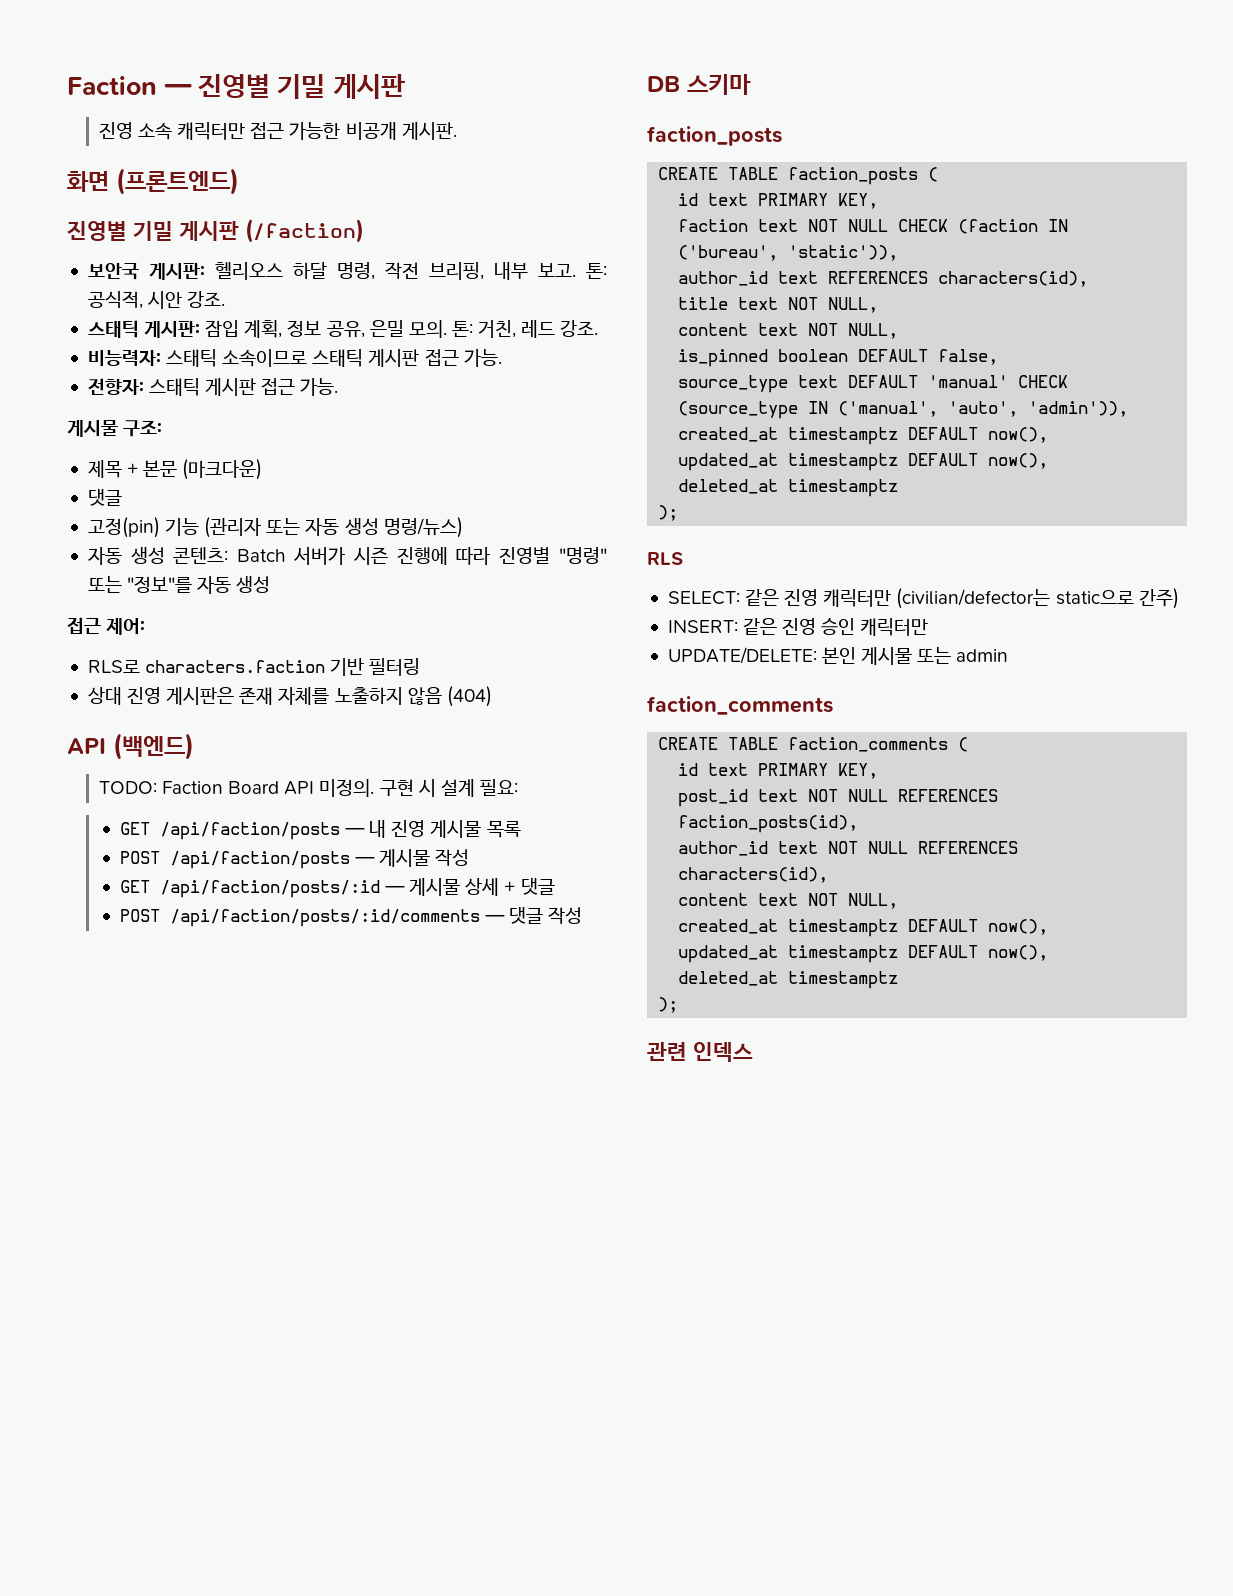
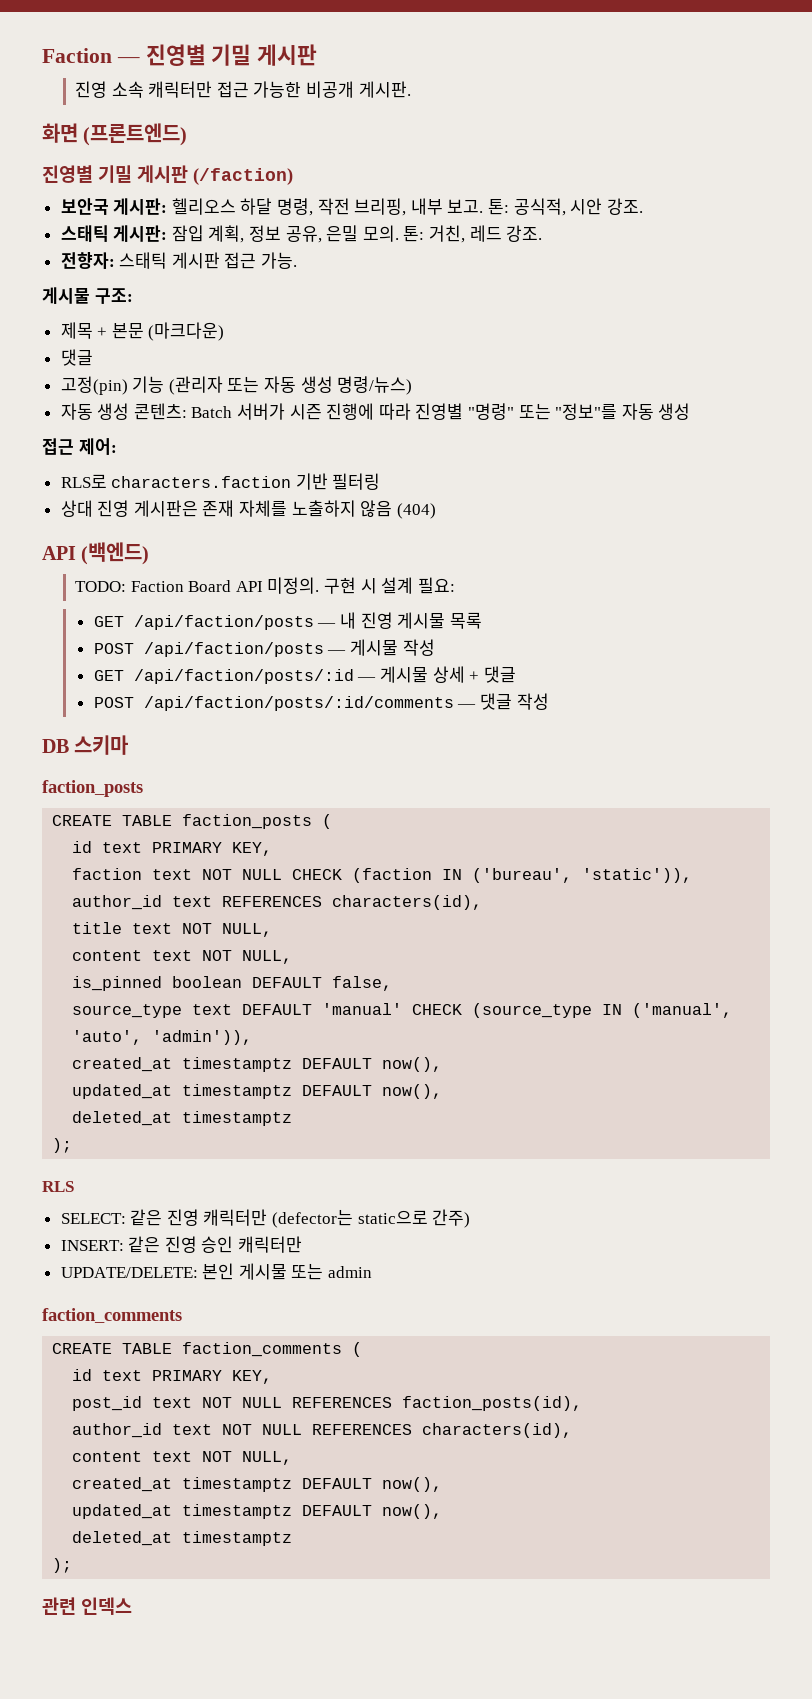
[87,349,502,367] // 비능력자: 스태틱 소속이므로 스태틱 게시판 접근 가능. -> (543, 233) none
[896,588,1051,609] (civilian/defector는 -> [272,1209,354,1228] (defector는

